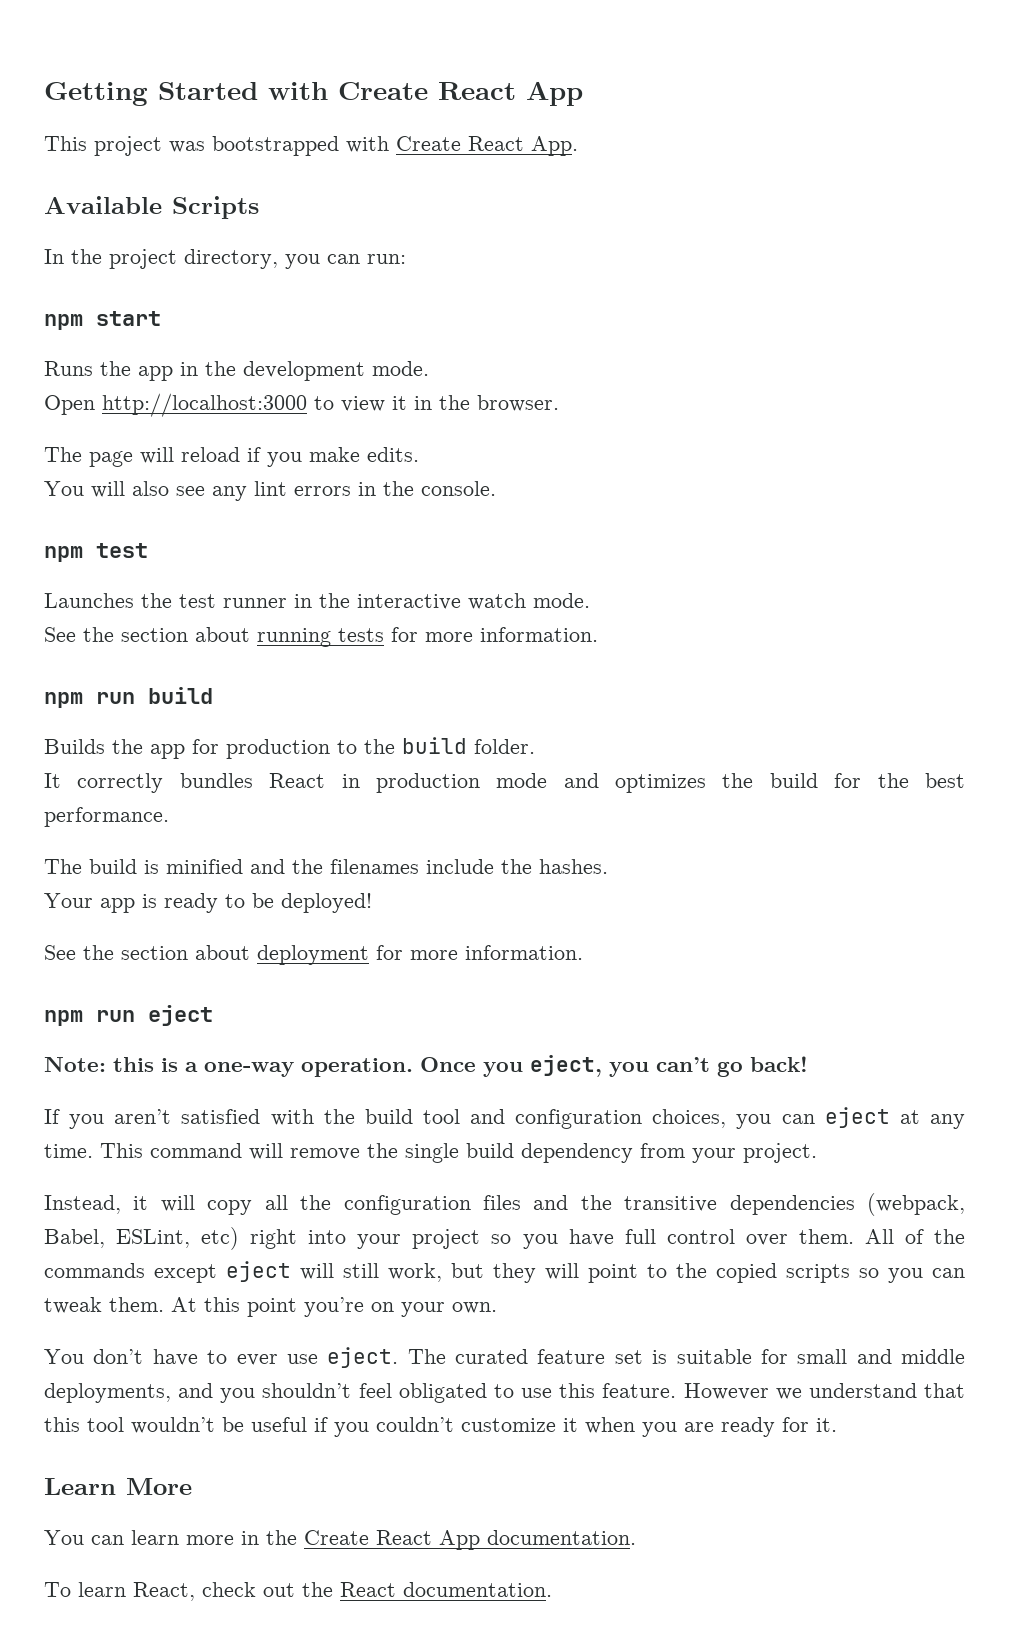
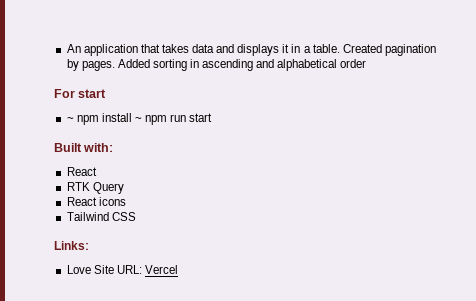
[44,81,583,106] [44,136,578,156] [44,196,259,219] [44,249,406,269] [44,311,161,330] [44,361,429,381] [44,393,559,417] [44,447,419,467] [44,481,496,501] [44,543,148,562] [44,593,590,610] [44,627,598,647] [44,687,213,708] [44,737,535,759] [44,773,965,793] [44,807,169,827] [44,859,608,874] [44,893,372,913] [44,945,583,965] [44,1005,213,1026] [44,1055,808,1077] [44,1107,965,1129] [44,1143,817,1163] [44,1193,965,1216] [44,1227,965,1250] [44,1261,965,1283] [44,1297,497,1317] [44,1347,965,1368] [44,1383,966,1403] [44,1417,837,1437] [44,1478,192,1495] [44,1530,636,1550] [44,1582,552,1601] Getting Started with Create React App // This project was bootstrapped with Create React App. // Available Scripts // In the project directory, you can run: // npm start // Runs the app in the development mode. // Open http://localhost:3000 to view it in the browser. // The page will reload if you make edits. // You will also see any lint errors in the console. // npm test // Launches the test runner in the interactive watch mode. // See the section about running tests for more information. // npm run build // Builds the app for production to the build folder. // It correctly bundles React in production mode and optimizes the build for the best performance. // The build is minified and the filenames include the hashes. // Your app is ready to be deployed! // See the section about deployment for more information. // npm run eject // Note: this is a one-way operation. Once you eject, you can’t go back! // If you aren’t satisfied with the build tool and configuration choices, you can eject at any time. This command will remove the single build dependency from your project. // Instead, it will copy all the configuration files and the transitive dependencies (webpack, Babel, ESLint, etc) right into your project so you have full control over them. All of the commands except eject will still work, but they will point to the copied scripts so you can tweak them. At this point you’re on your own. // You don’t have to ever use eject. The curated feature set is suitable for small and middle deployments, and you shouldn’t feel obligated to use this feature. However we understand that this tool wouldn’t be useful if you couldn’t customize it when you are ready for it. // Learn More // You can learn more in the Create React App documentation. // To learn React, check out the React documentation. -> [66,44,436,56] [66,59,367,71] [54,89,107,98] [66,113,213,125] [54,143,114,152] [66,167,97,176] [66,182,124,194] [66,197,126,206] [66,212,136,221] [54,241,89,250] [66,265,178,274] An application that takes data and displays it in a table. Created pagination by pages. Added sorting in ascending and alphabetical order // For start // ~ npm install ~ npm run start // Built with: // React // RTK Query // React icons // Tailwind CSS // Links: // Love Site URL: Vercel

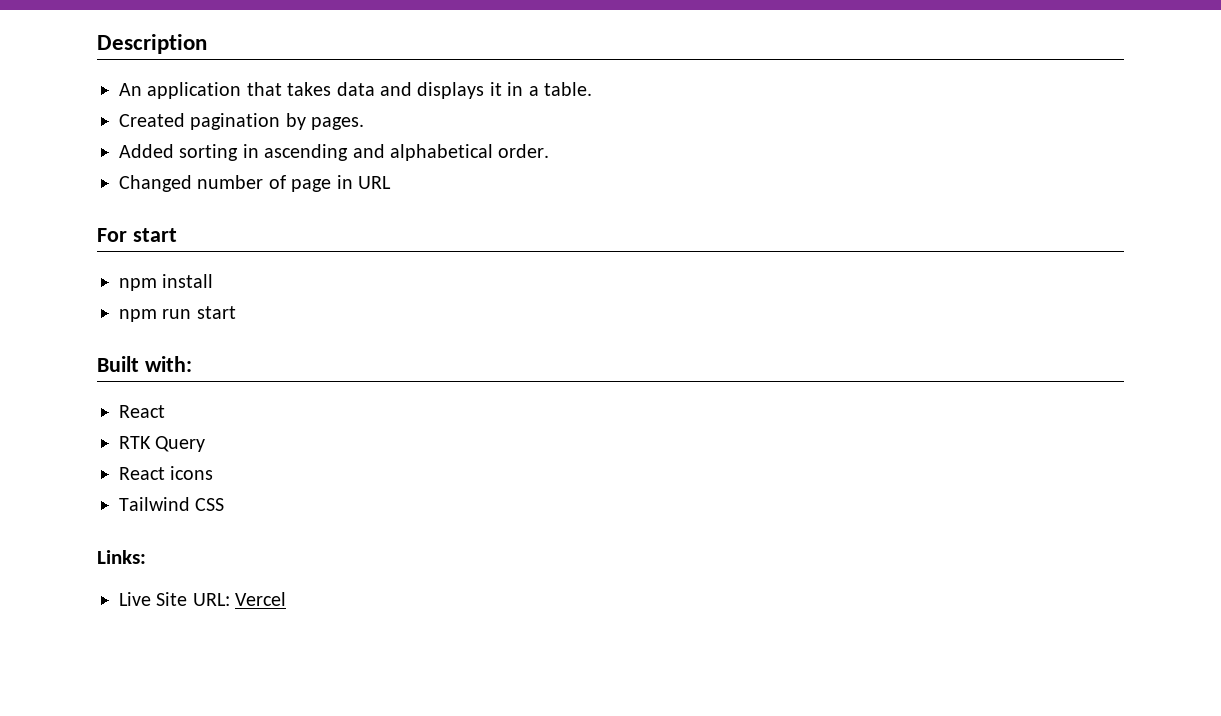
(66, 48) none -> [97,34,207,54] Description //
(340, 48) none -> (592, 89) //
(115, 66) none -> (365, 123) //
[340,59,367,68] order -> [498,144,550,158] [119,175,391,192] order. // Changed number of page in URL
[66,117,74,122] ~ -> (177, 235) none
[134,117,142,122] ~ -> (214, 281) //
[66,265,91,274] Love -> [119,592,151,606] Live

